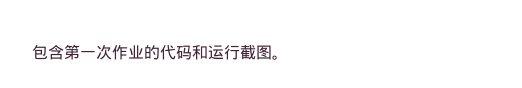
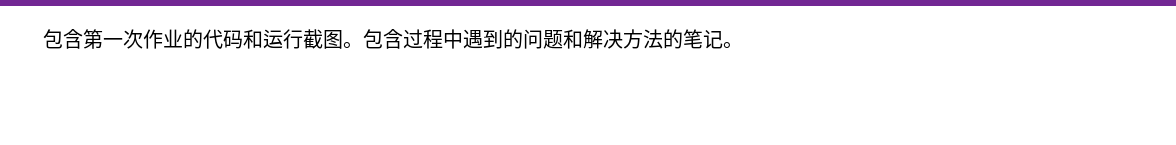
(288, 57) none -> [363,29,743,49] 包含过程中遇到的问题和解决方法的笔记。

